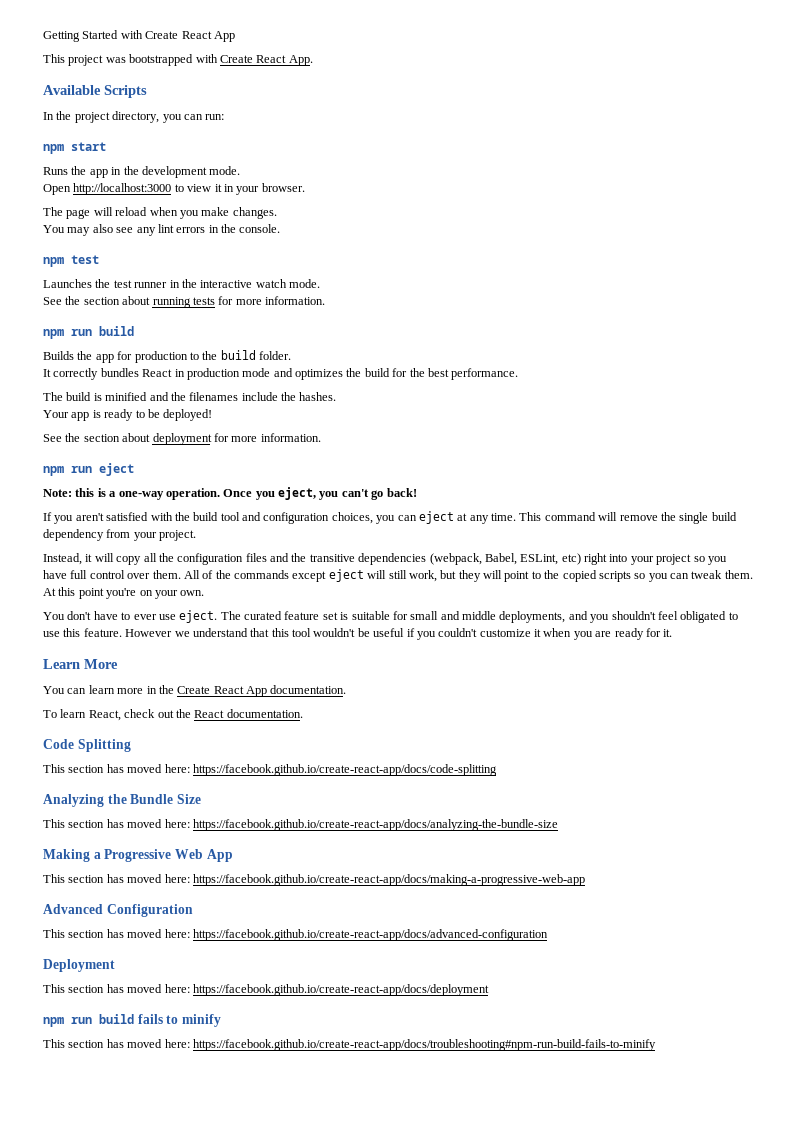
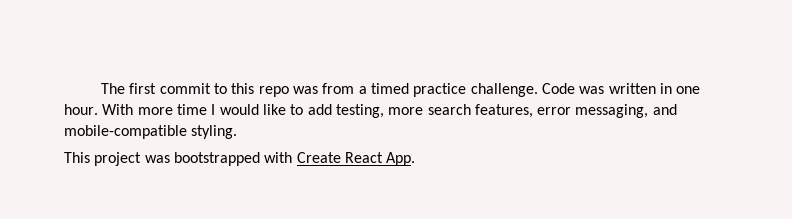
[43,30,235,42] Getting Started with Create React App -> [101,83,701,97] [64,104,677,118] [64,125,238,139] The first commit to this repo was from a timed practice challenge. Code was written in one hour. With more time I would like to add testing, more search features, error messaging, and mobile-compatible styling.
[43,85,147,98] [43,111,225,123] [43,142,106,154] [43,166,241,178] [43,183,305,195] [43,207,277,219] [43,224,281,236] [43,255,99,267] [43,279,320,288] [43,296,325,308] [43,326,134,339] [43,350,291,363] [43,368,519,380] [43,392,337,401] [43,409,213,421] [43,433,321,445] [43,463,134,476] [43,487,417,500] [43,511,737,524] [43,529,197,541] [43,553,727,565] [43,569,753,582] [43,587,205,599] [43,610,738,623] [43,628,673,640] [43,659,118,669] [43,685,347,697] [43,709,303,721] [43,739,131,752] [43,764,497,776] [43,794,201,807] [43,819,558,831] [43,849,233,862] [43,874,585,886] [43,904,193,917] [43,929,548,941] [43,959,115,972] [43,984,489,996] [43,1014,221,1027] [43,1039,656,1051] // Available Scripts // In the project directory, you can run: // npm start // Runs the app in the development mode. // Open http://localhost:3000 to view it in your browser. // The page will reload when you make changes. // You may also see any lint errors in the console. // npm test // Launches the test runner in the interactive watch mode. // See the section about running tests for more information. // npm run build // Builds the app for production to the build folder. // It correctly bundles React in production mode and optimizes the build for the best performance. // The build is minified and the filenames include the hashes. // Your app is ready to be deployed! // See the section about deployment for more information. // npm run eject // Note: this is a one-way operation. Once you eject, you can't go back! // If you aren't satisfied with the build tool and configuration choices, you can eject at any time. This command will remove the single build dependency from your project. // Instead, it will copy all the configuration files and the transitive dependencies (webpack, Babel, ESLint, etc) right into your project so you have full control over them. All of the commands except eject will still work, but they will point to the copied scripts so you can tweak them. At this point you're on your own. // You don't have to ever use eject. The curated feature set is suitable for small and middle deployments, and you shouldn't feel obligated to use this feature. However we understand that this tool wouldn't be useful if you couldn't customize it when you are ready for it. // Learn More // You can learn more in the Create React App documentation. // To learn React, check out the React documentation. // Code Splitting // This section has moved here: https://facebook.github.io/create-react-app/docs/code-splitting // Analyzing the Bundle Size // This section has moved here: https://facebook.github.io/create-react-app/docs/analyzing-the-bundle-size // Making a Progressive Web App // This section has moved here: https://facebook.github.io/create-react-app/docs/making-a-progressive-web-app // Advanced Configuration // This section has moved here: https://facebook.github.io/create-react-app/docs/advanced-configuration // Deployment // This section has moved here: https://facebook.github.io/create-react-app/docs/deployment // npm run build fails to minify // This section has moved here: https://facebook.github.io/create-react-app/docs/troubleshooting#npm-run-build-fails-to-minify -> (416, 159) none

